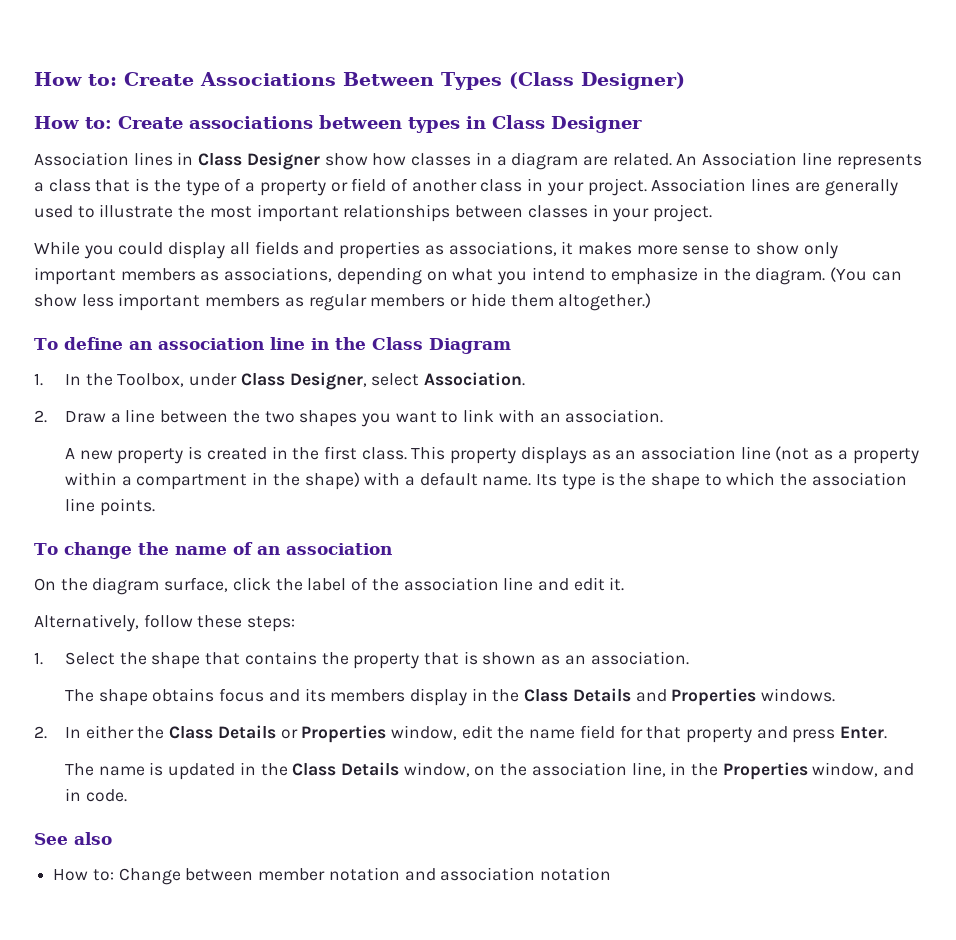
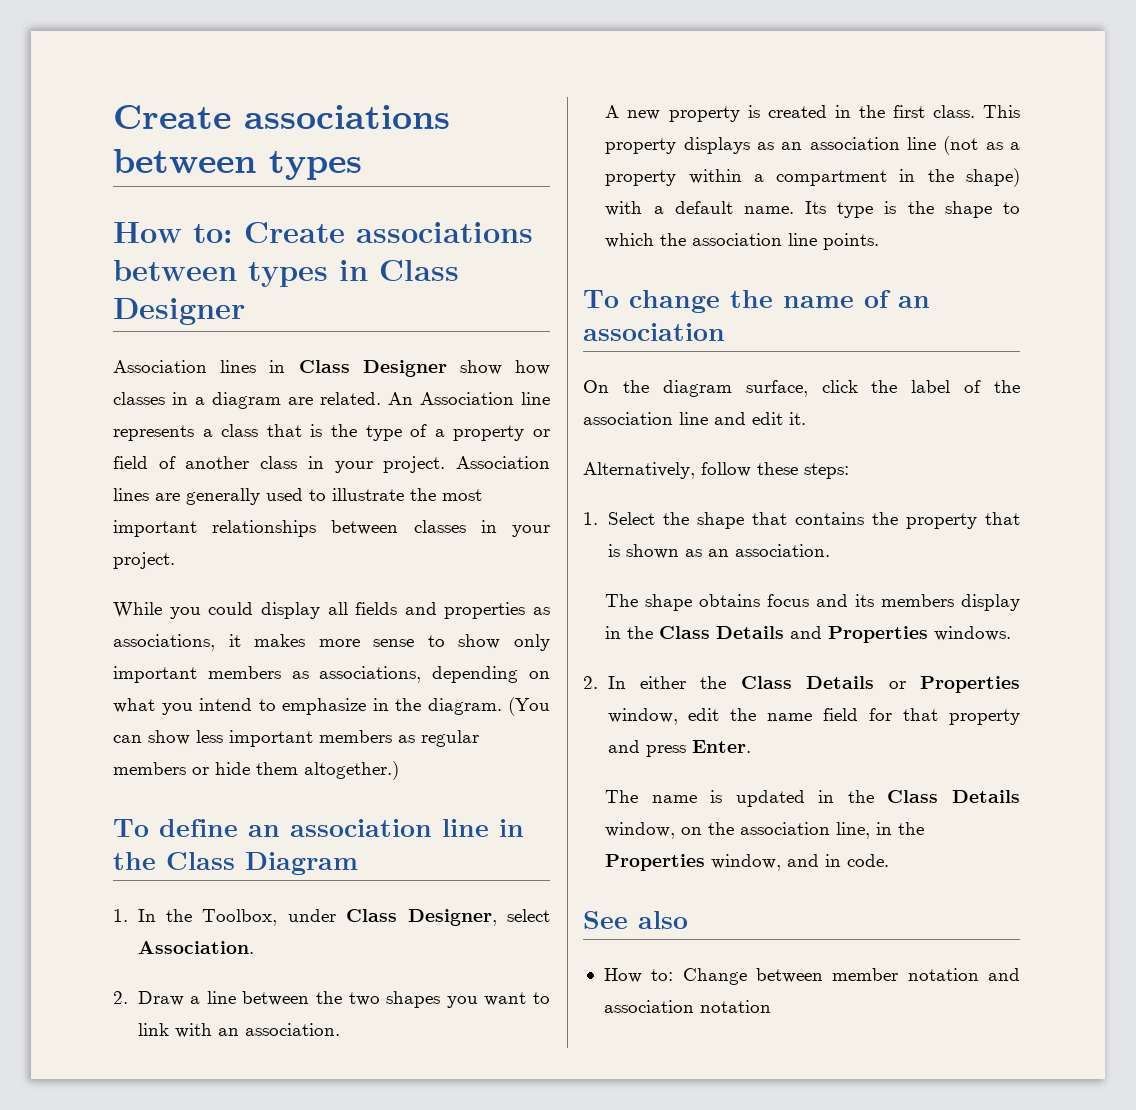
[34,72,685,90] How to: Create Associations Between Types (Class Designer) -> [113,105,450,129] [113,149,362,180] Create associations between types

